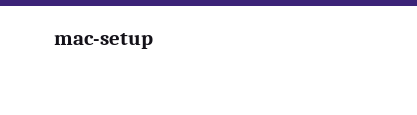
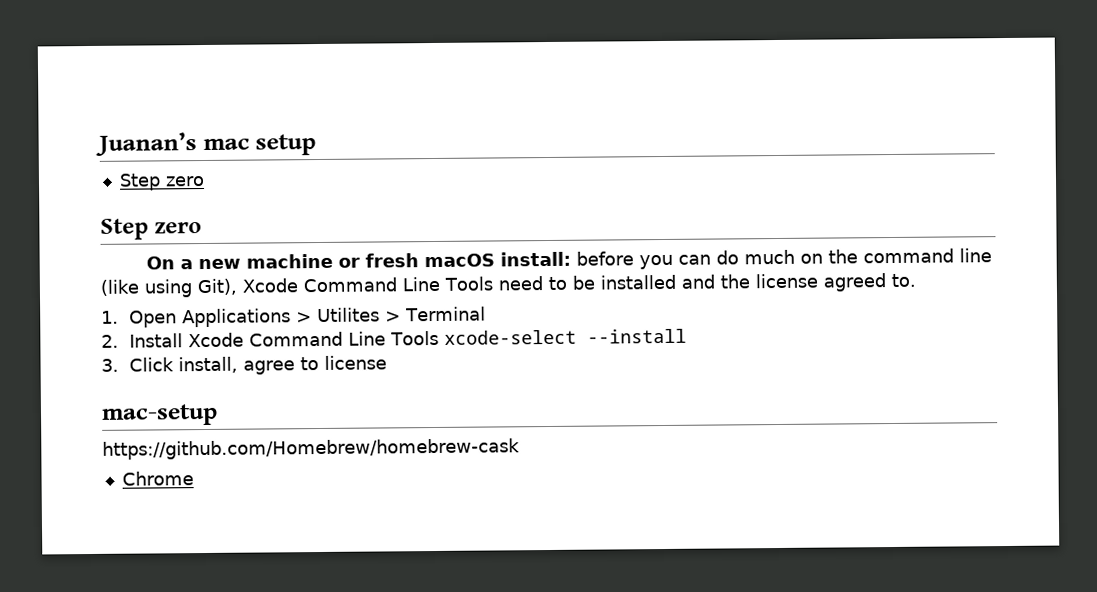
(54, 41) none -> [95,132,317,156] [118,173,205,191] [100,218,203,240] [145,248,992,270] [100,273,916,298] [101,306,487,328] [101,328,687,348] [101,355,388,375] Juanan’s mac setup // Step zero // Step zero // On a new machine or fresh macOS install: before you can do much on the command line (like using Git), Xcode Command Line Tools need to be installed and the license agreed to. // 1. Open Applications > Utilites > Terminal // 2. Install Xcode Command Line Tools xcode-select --install // 3. Click install, agree to license //
(153, 41) none -> [102,438,520,460] [121,471,194,486] // https://github.com/Homebrew/homebrew-cask // Chrome

